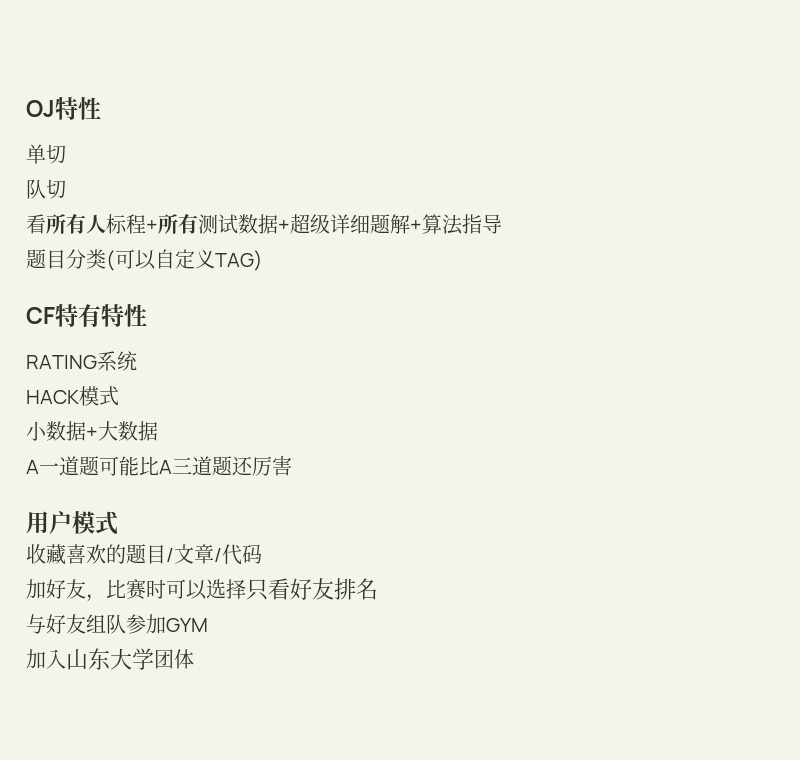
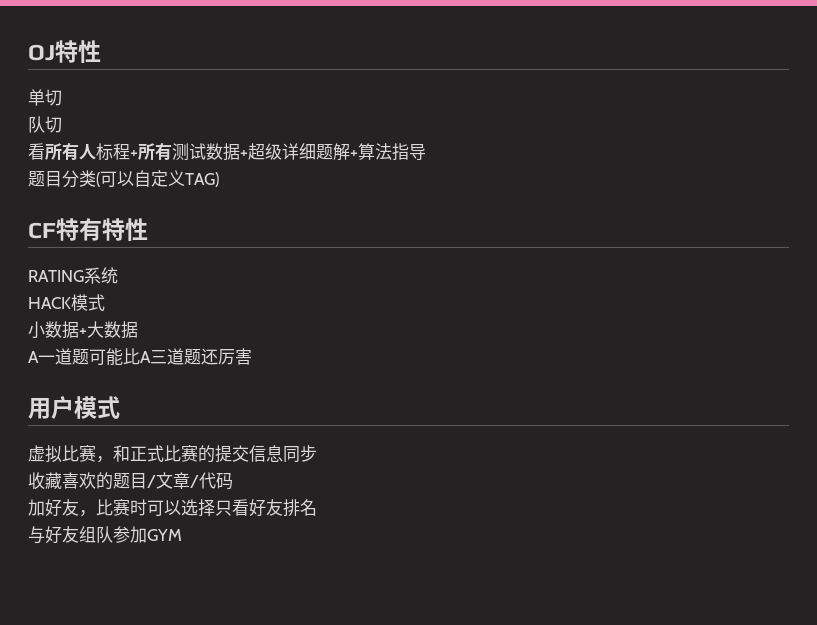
(118, 523) none -> [28,444,317,463] // 虚拟比赛，和正式比赛的提交信息同步
[26,648,194,670] // 加入山东大学团体 -> (182, 535) none

